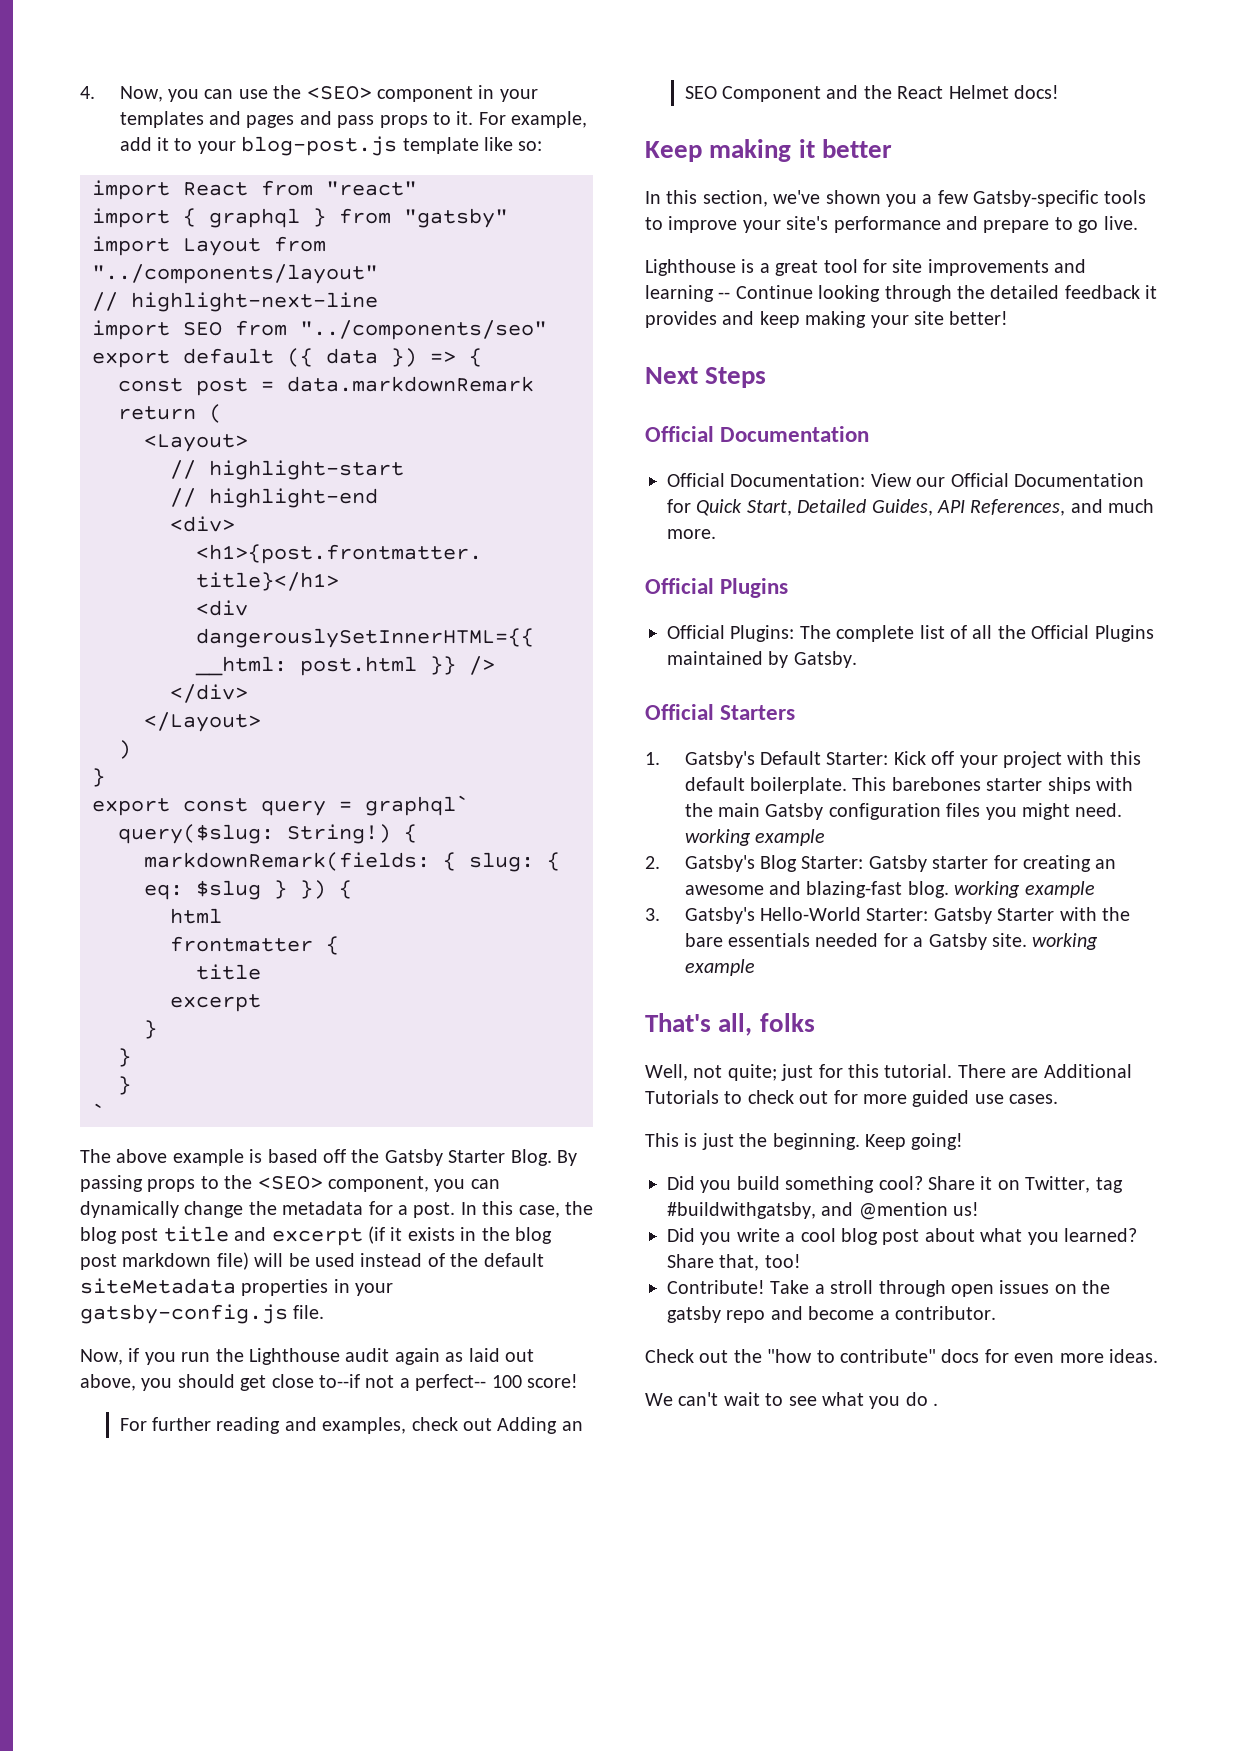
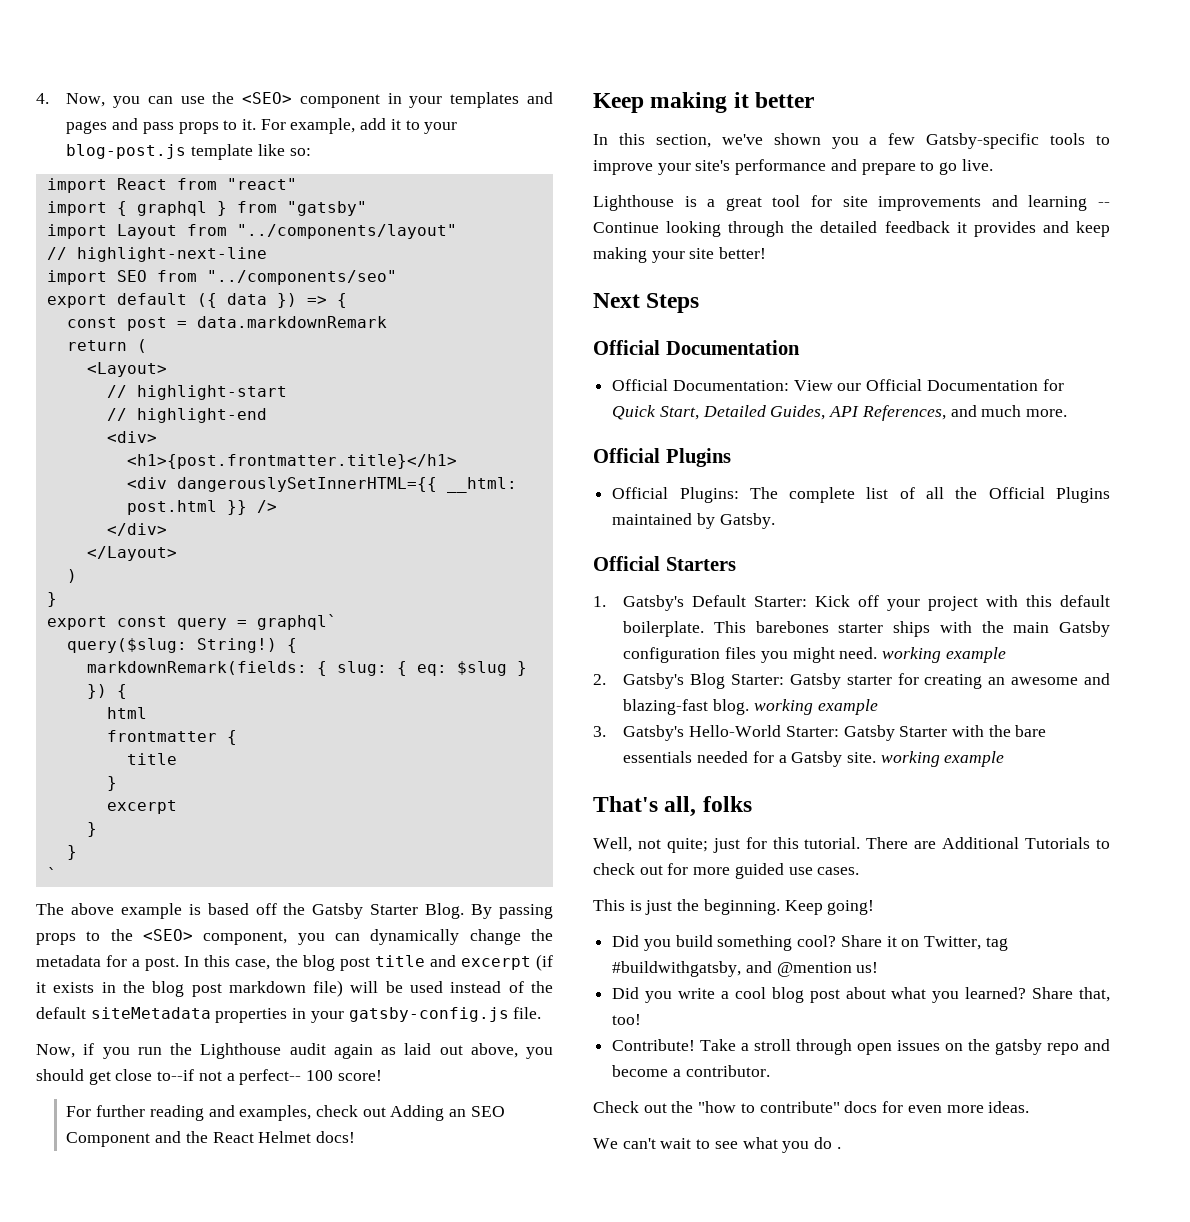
(261, 972) none -> [106,776,117,791] // }
[118,1076,131,1095] // } -> (77, 852) none

